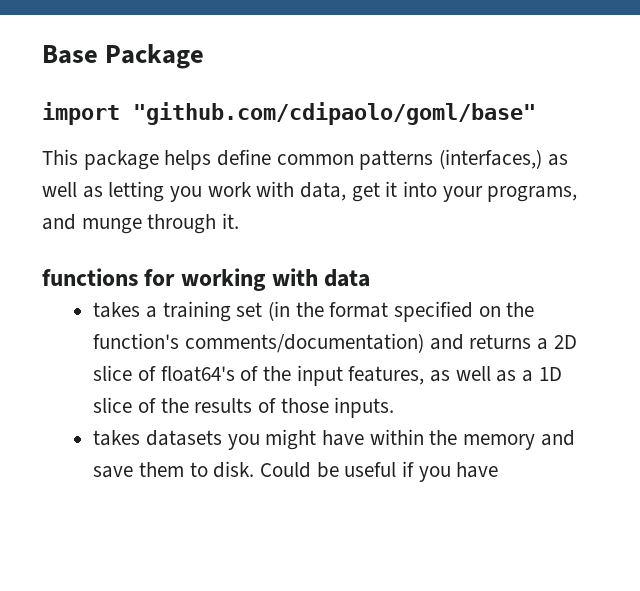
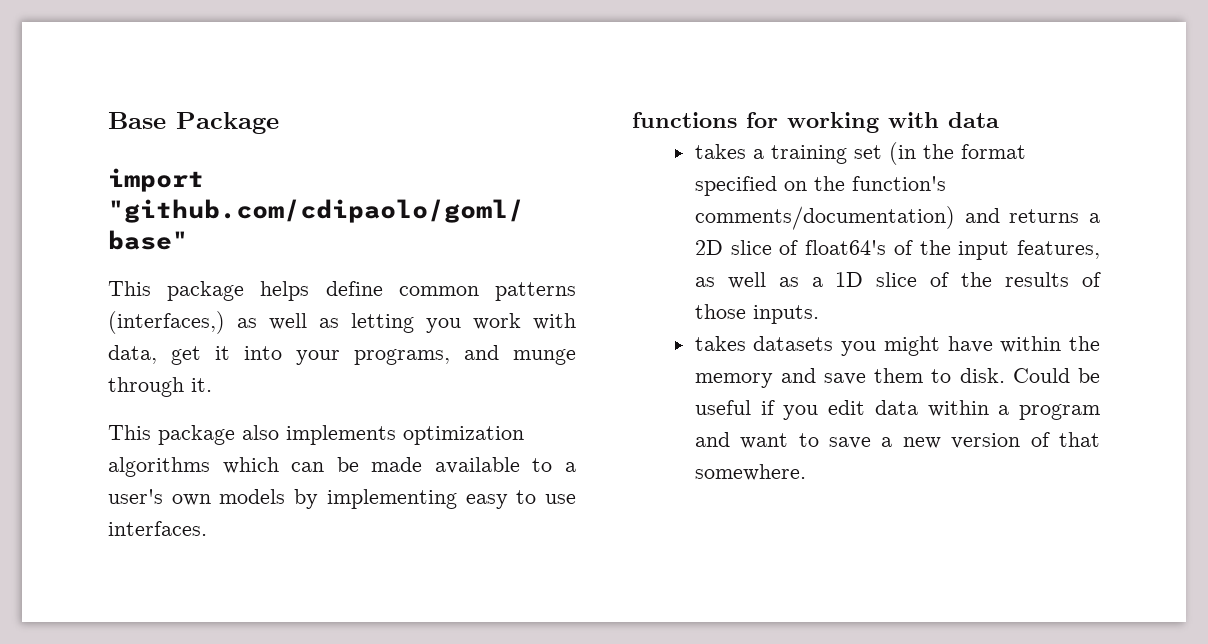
(240, 221) none -> [108,425,524,445] [108,457,576,477] [108,489,576,509] [108,521,207,536] // This package also implements optimization algorithms which can be made available to a user's own models by implementing easy to use interfaces.
[456,462,499,478] have -> [828,400,1100,420] [694,432,1100,449] [694,464,806,481] edit data within a program and want to save a new version of that somewhere.

